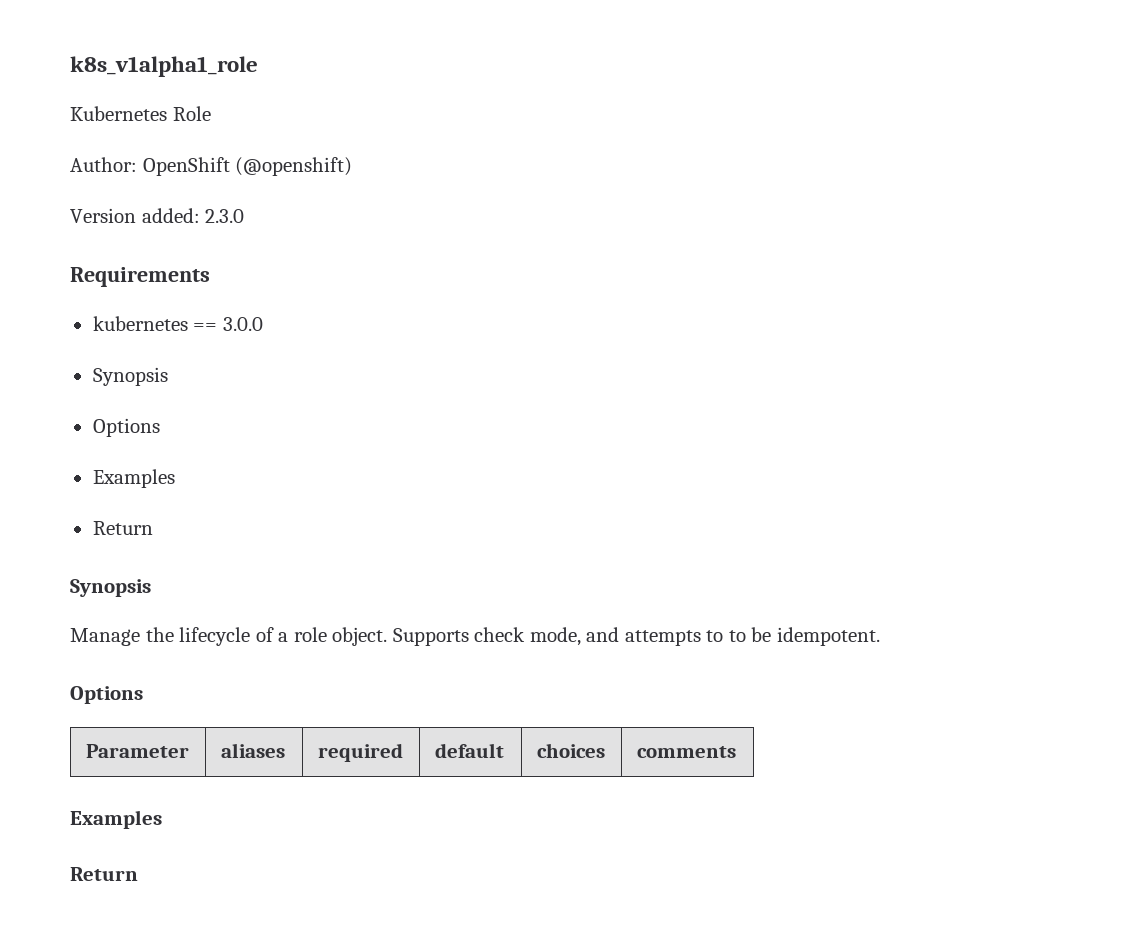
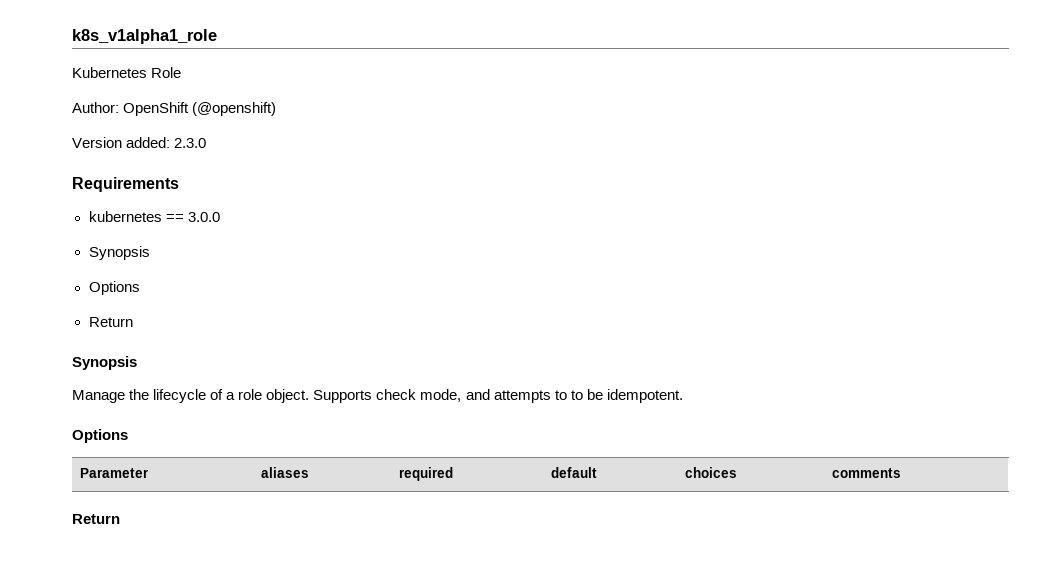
[92,469,175,488] // Examples -> (140, 288) none
[70,810,162,829] // Examples -> (901, 473) none

